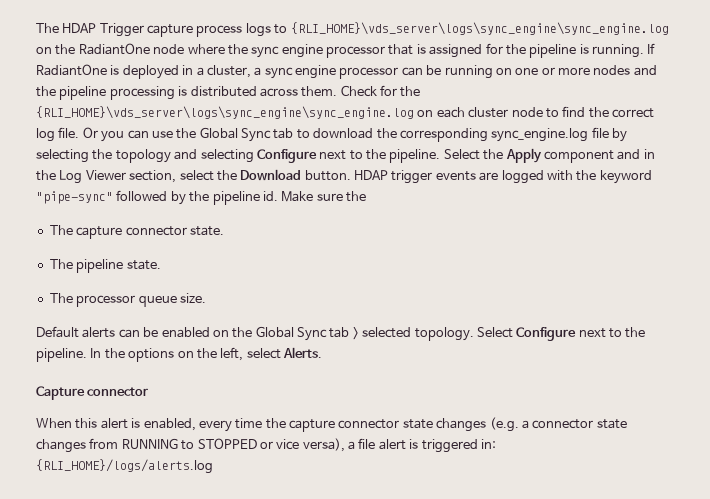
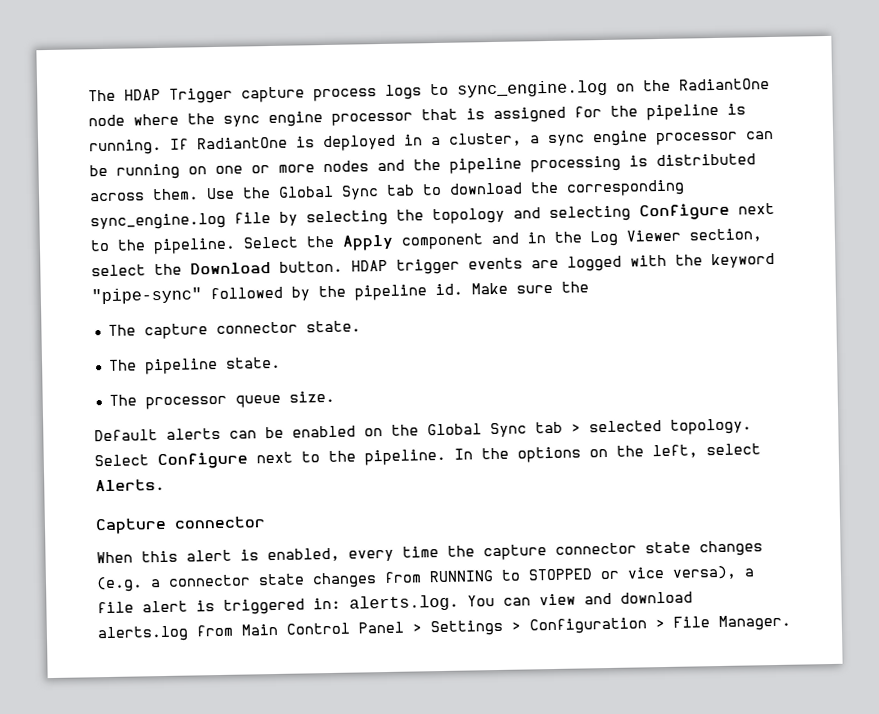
[290,22,669,35] {RLI_HOME}\vds_server\logs\sync_engine\sync_engine.log -> [457,79,608,98] sync_engine.log
[340,85,421,97] [36,106,654,119] [36,127,173,142] Check for the {RLI_HOME}\vds_server\logs\sync_engine\sync_engine.log on each cluster node to find the correct log file. Or you can use -> [206,187,235,200] Use
[36,459,213,474] {RLI_HOME}/logs/alerts.log -> [349,591,693,612] [97,614,791,643] alerts.log. You can view and download alerts.log from Main Control Panel > Settings > Configuration > File Manager.

